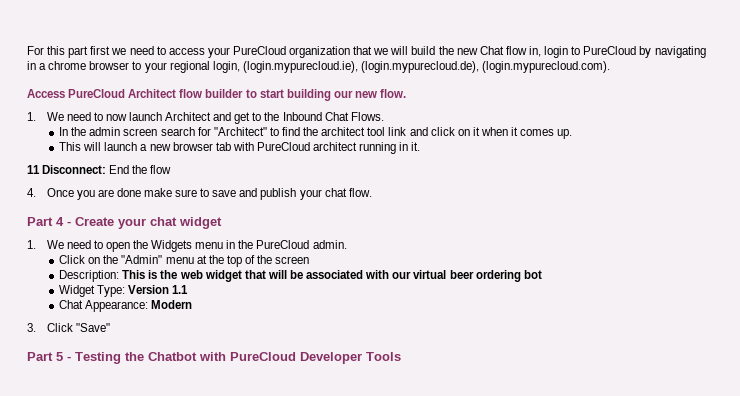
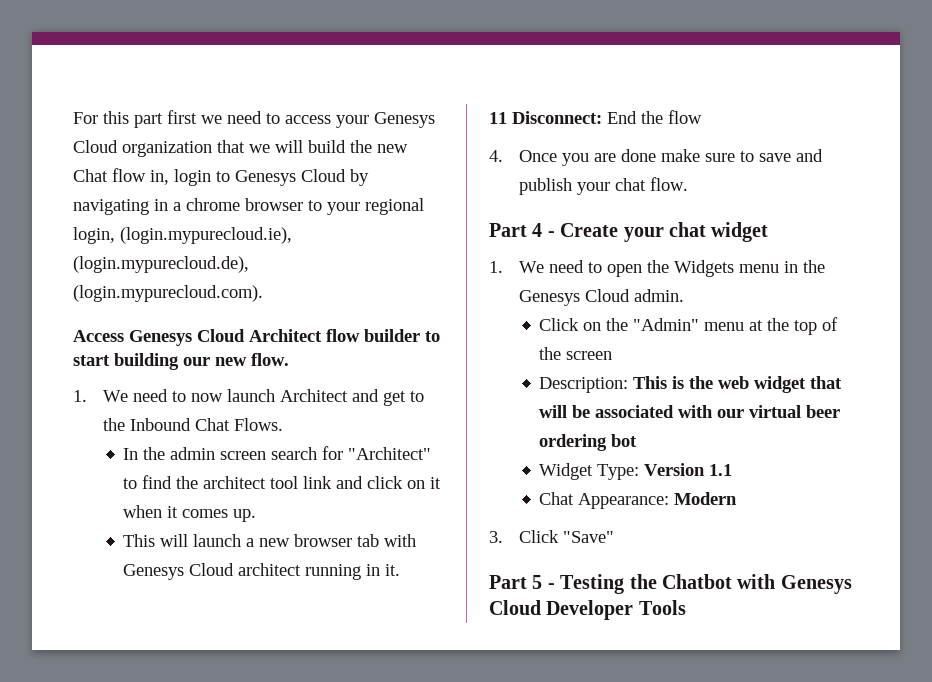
[232,46,286,55] PureCloud -> [374,112,435,128] [73,140,118,153] Genesys Cloud
[583,46,637,55] PureCloud -> [235,169,346,186] Genesys Cloud
[68,89,126,98] PureCloud -> [129,329,245,346] Genesys Cloud
[257,142,311,151] PureCloud -> [123,563,235,580] Genesys Cloud
[256,240,310,249] PureCloud -> [518,289,630,306] Genesys Cloud
[230,352,296,361] PureCloud -> [780,575,852,594] [489,600,541,615] Genesys Cloud

